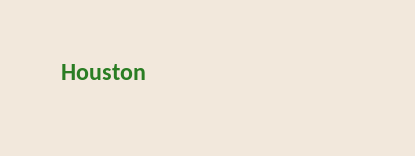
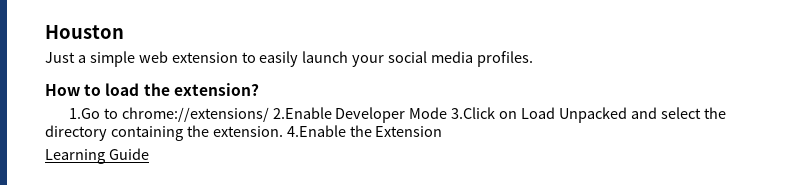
(146, 72) none -> [45,51,534,67] [45,83,259,96] [68,107,726,123] [45,125,443,141] [45,148,149,164] // Just a simple web extension to easily launch your social media profiles. // How to load the extension? // 1.Go to chrome://extensions/ 2.Enable Developer Mode 3.Click on Load Unpacked and select the directory containing the extension. 4.Enable the Extension // Learning Guide

